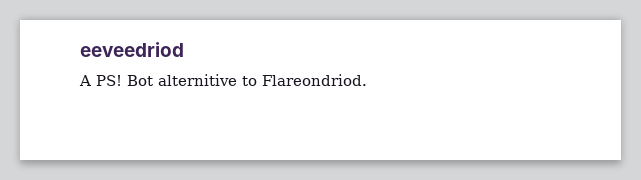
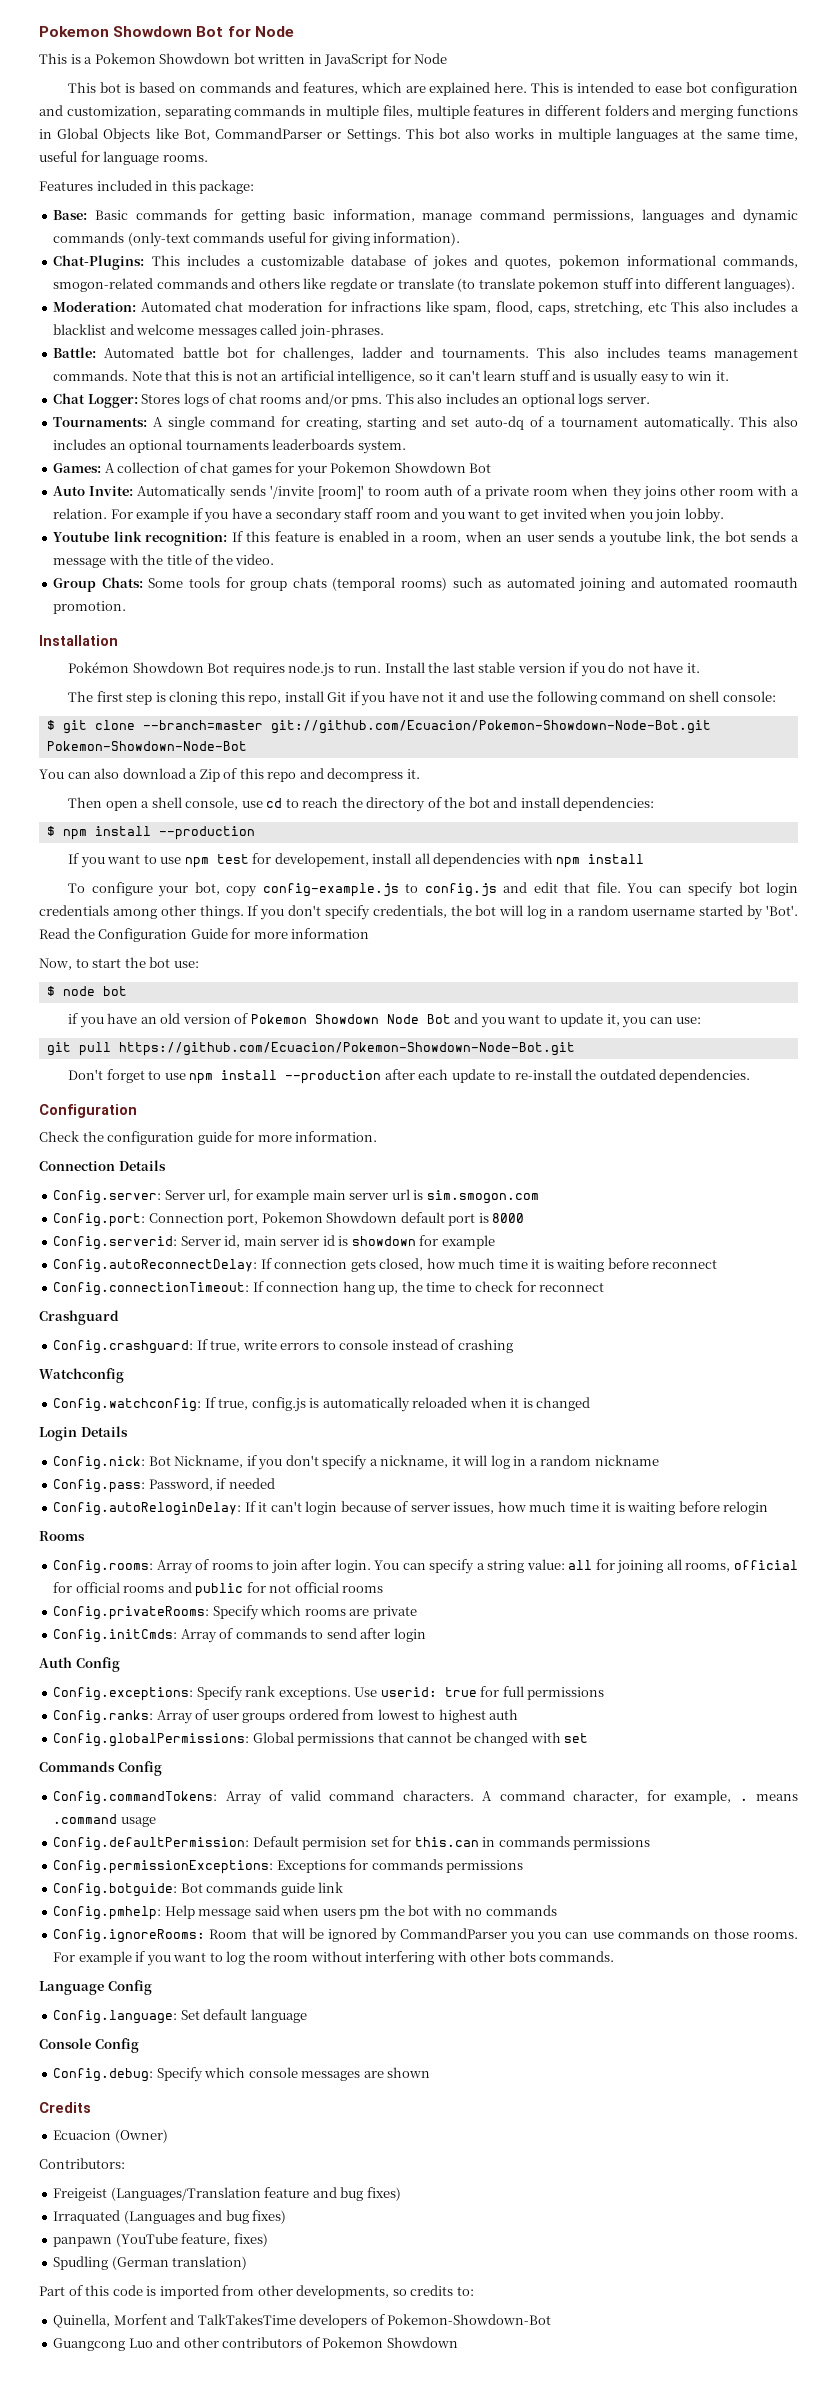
[80,42,184,57] [79,74,367,86] eeveedriod // A PS! Bot alternitive to Flareondriod. -> [39,26,294,37] [39,53,448,67] [68,82,798,96] [39,105,799,119] [39,128,798,143] [39,151,208,165] [39,180,255,194] [53,209,799,224] [53,232,461,247] [53,255,799,270] [53,278,796,292] [53,301,800,315] [53,324,384,339] [53,347,799,361] [53,370,729,385] [53,393,650,408] [53,416,798,431] [53,439,406,454] [53,462,492,477] [53,485,800,500] [53,508,724,523] [53,531,799,546] [53,554,275,568] [53,577,799,592] [53,601,127,614] [39,635,118,646] [68,662,700,677] [68,691,776,706] [46,720,711,734] [46,741,247,751] [39,768,420,782] [68,797,655,812] [46,826,255,840] [68,853,645,868] [68,882,799,897] [39,905,799,920] [39,928,370,942] [39,957,199,970] [46,986,127,996] [68,1013,702,1028] [46,1042,575,1056] [68,1069,751,1084] [39,1104,137,1118] [39,1131,378,1145] [39,1160,166,1171] [53,1189,539,1204] [53,1212,525,1227] [53,1235,495,1250] [53,1258,718,1273] [53,1281,605,1296] [39,1310,119,1325] [53,1339,513,1354] [39,1368,124,1383] [53,1397,591,1412] [39,1426,128,1441] [53,1455,659,1470] [53,1478,275,1493] [53,1501,769,1516] [39,1531,85,1541] [53,1559,798,1574] [53,1582,384,1597] [53,1605,417,1620] [53,1628,426,1643] [39,1657,120,1672] [53,1686,605,1701] [53,1709,519,1724] [53,1732,589,1747] [39,1761,162,1776] [53,1790,799,1805] [53,1814,156,1827] [53,1836,651,1851] [53,1859,524,1874] [53,1882,344,1897] [53,1905,557,1920] [53,1928,799,1943] [53,1951,615,1966] [39,1980,152,1995] [53,2009,307,2024] [39,2038,139,2053] [53,2067,431,2082] [39,2102,91,2113] [53,2129,168,2143] [39,2158,125,2169] [53,2187,401,2201] [53,2210,287,2224] [53,2233,268,2247] [53,2256,248,2270] [39,2285,474,2299] [53,2314,552,2328] [53,2337,458,2351] Pokemon Showdown Bot for Node // This is a Pokemon Showdown bot written in JavaScript for Node // This bot is based on commands and features, which are explained here. This is intended to ease bot configuration and customization, separating commands in multiple files, multiple features in different folders and merging functions in Global Objects like Bot, CommandParser or Settings. This bot also works in multiple languages at the same time, useful for language rooms. // Features included in this package: // Base: Basic commands for getting basic information, manage command permissions, languages and dynamic commands (only-text commands useful for giving information). // Chat-Plugins: This includes a customizable database of jokes and quotes, pokemon informational commands, smogon-related commands and others like regdate or translate (to translate pokemon stuff into different languages). // Moderation: Automated chat moderation for infractions like spam, flood, caps, stretching, etc This also includes a blacklist and welcome messages called join-phrases. // Battle: Automated battle bot for challenges, ladder and tournaments. This also includes teams management commands. Note that this is not an artificial intelligence, so it can't learn stuff and is usually easy to win it. // Chat Logger: Stores logs of chat rooms and/or pms. This also includes an optional logs server. // Tournaments: A single command for creating, starting and set auto-dq of a tournament automatically. This also includes an optional tournaments leaderboards system. // Games: A collection of chat games for your Pokemon Showdown Bot // Auto Invite: Automatically sends '/invite [room]' to room auth of a private room when they joins other room with a relation. For example if you have a secondary staff room and you want to get invited when you join lobby. // Youtube link recognition: If this feature is enabled in a room, when an user sends a youtube link, the bot sends a message with the title of the video. // Group Chats: Some tools for group chats (temporal rooms) such as automated joining and automated roomauth promotion. // Installation // Pokémon Showdown Bot requires node.js to run. Install the last stable version if you do not have it. // The first step is cloning this repo, install Git if you have not it and use the following command on shell console: // $ git clone --branch=master git://github.com/Ecuacion/Pokemon-Showdown-Node-Bot.git Pokemon-Showdown-Node-Bot // You can also download a Zip of this repo and decompress it. // Then open a shell console, use cd to reach the directory of the bot and install dependencies: // $ npm install --production // If you want to use npm test for developement, install all dependencies with npm install // To configure your bot, copy config-example.js to config.js and edit that file. You can specify bot login credentials among other things. If you don't specify credentials, the bot will log in a random username started by 'Bot'. Read the Configuration Guide for more information // Now, to start the bot use: // $ node bot // if you have an old version of Pokemon Showdown Node Bot and you want to update it, you can use: // git pull https://github.com/Ecuacion/Pokemon-Showdown-Node-Bot.git // Don't forget to use npm install --production after each update to re-install the outdated dependencies. // Configuration // Check the configuration guide for more information. // Connection Details // Config.server: Server url, for example main server url is sim.smogon.com // Config.port: Connection port, Pokemon Showdown default port is 8000 // Config.serverid: Server id, main server id is showdown for example // Config.autoReconnectDelay: If connection gets closed, how much time it is waiting before reconnect // Config.connectionTimeout: If connection hang up, the time to check for reconnect // Crashguard // Config.crashguard: If true, write errors to console instead of crashing // Watchconfig // Config.watchconfig: If true, config.js is automatically reloaded when it is changed // Login Details // Config.nick: Bot Nickname, if you don't specify a nickname, it will log in a random nickname // Config.pass: Password, if needed // Config.autoReloginDelay: If it can't login because of server issues, how much time it is waiting before relogin // Rooms // Config.rooms: Array of rooms to join after login. You can specify a string value: all for joining all rooms, official for official rooms and public for not official rooms // Config.privateRooms: Specify which rooms are private // Config.initCmds: Array of commands to send after login // Auth Config // Config.exceptions: Specify rank exceptions. Use userid: true for full permissions // Config.ranks: Array of user groups ordered from lowest to highest auth // Config.globalPermissions: Global permissions that cannot be changed with set // Commands Config // Config.commandTokens: Array of valid command characters. A command character, for example, . means .command usage // Config.defaultPermission: Default permision set for this.can in commands permissions // Config.permissionExceptions: Exceptions for commands permissions // Config.botguide: Bot commands guide link // Config.pmhelp: Help message said when users pm the bot with no commands // Config.ignoreRooms: Room that will be ignored by CommandParser you you can use commands on those rooms. For example if you want to log the room without interfering with other bots commands. // Language Config // Config.language: Set default language // Console Config // Config.debug: Specify which console messages are shown // Credits // Ecuacion (Owner) // Contributors: // Freigeist (Languages/Translation feature and bug fixes) // Irraquated (Languages and bug fixes) // panpawn (YouTube feature, fixes) // Spudling (German translation) // Part of this code is imported from other developments, so credits to: // Quinella, Morfent and TalkTakesTime developers of Pokemon-Showdown-Bot // Guangcong Luo and other contributors of Pokemon Showdown

